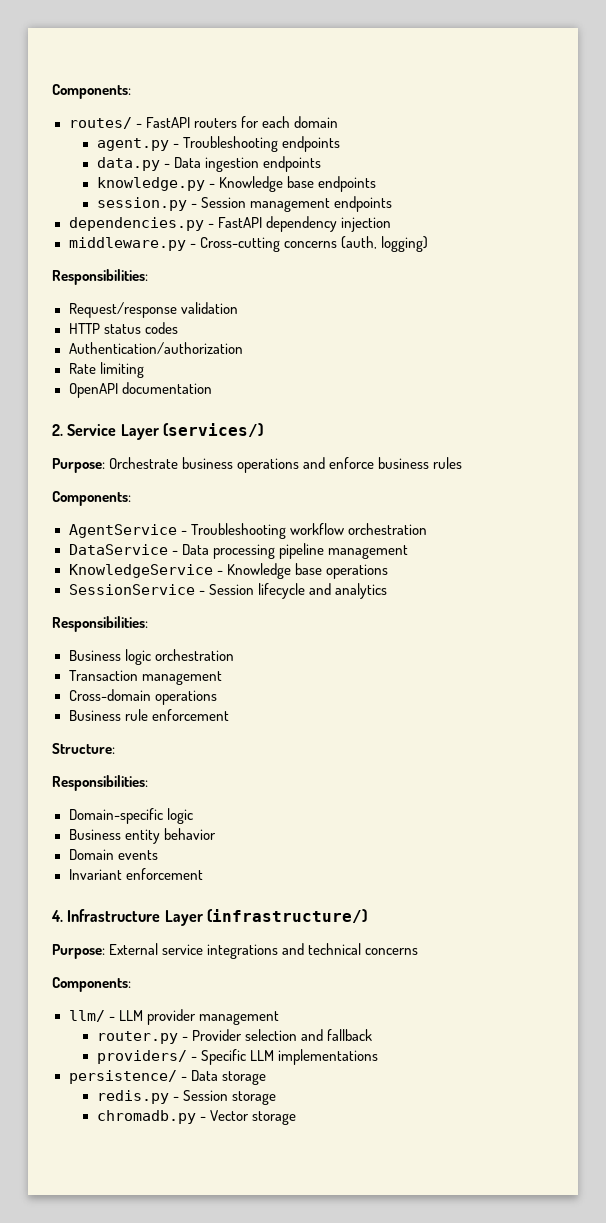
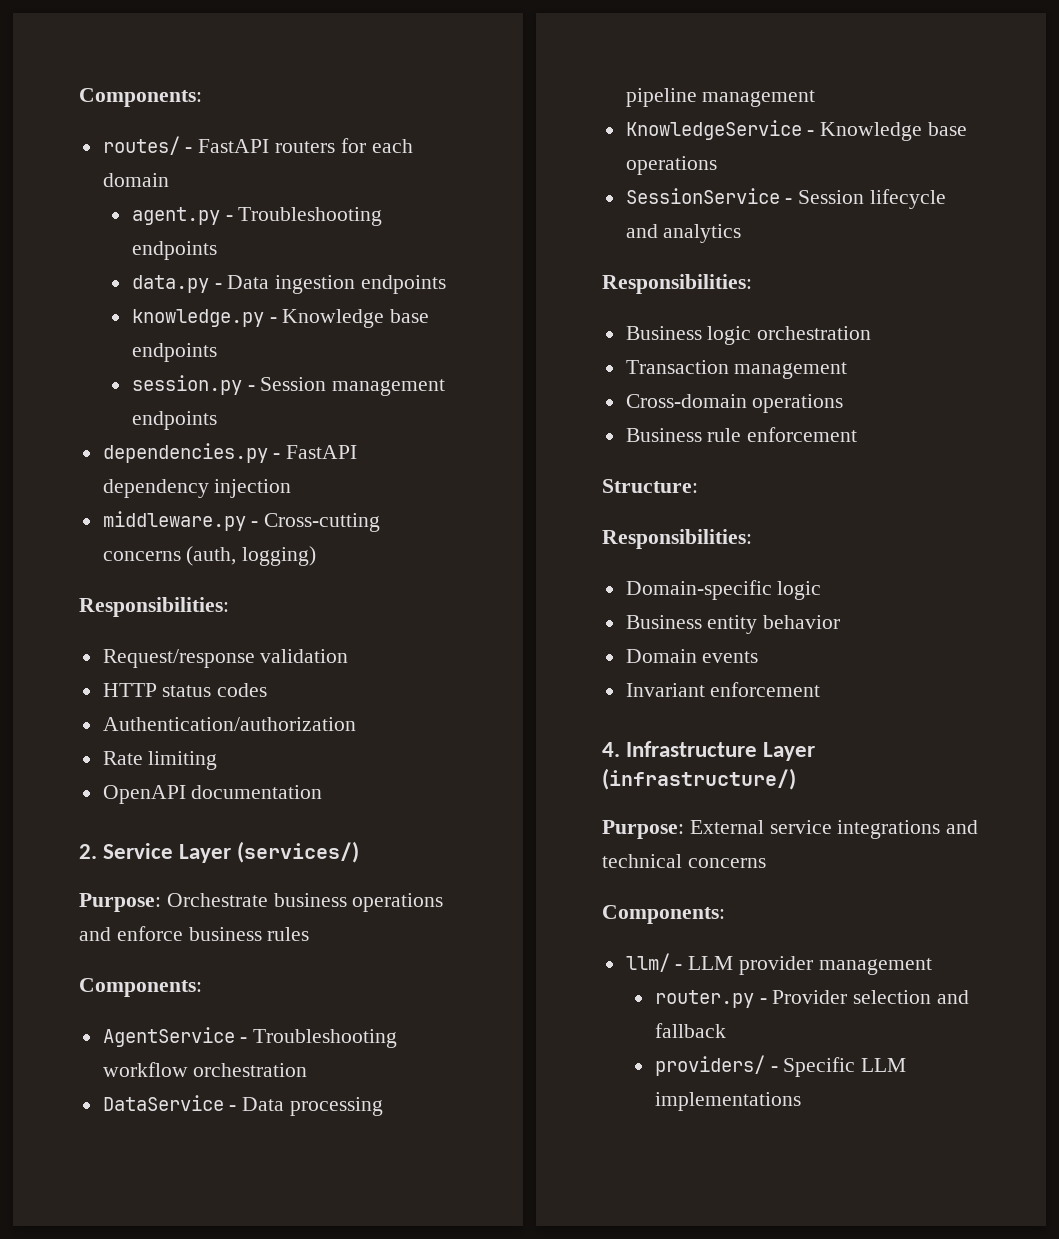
[68,1070,266,1085] [96,1090,277,1105] [96,1110,297,1125] // persistence/ - Data storage // redis.py - Session storage // chromadb.py - Vector storage -> (801, 1101) none

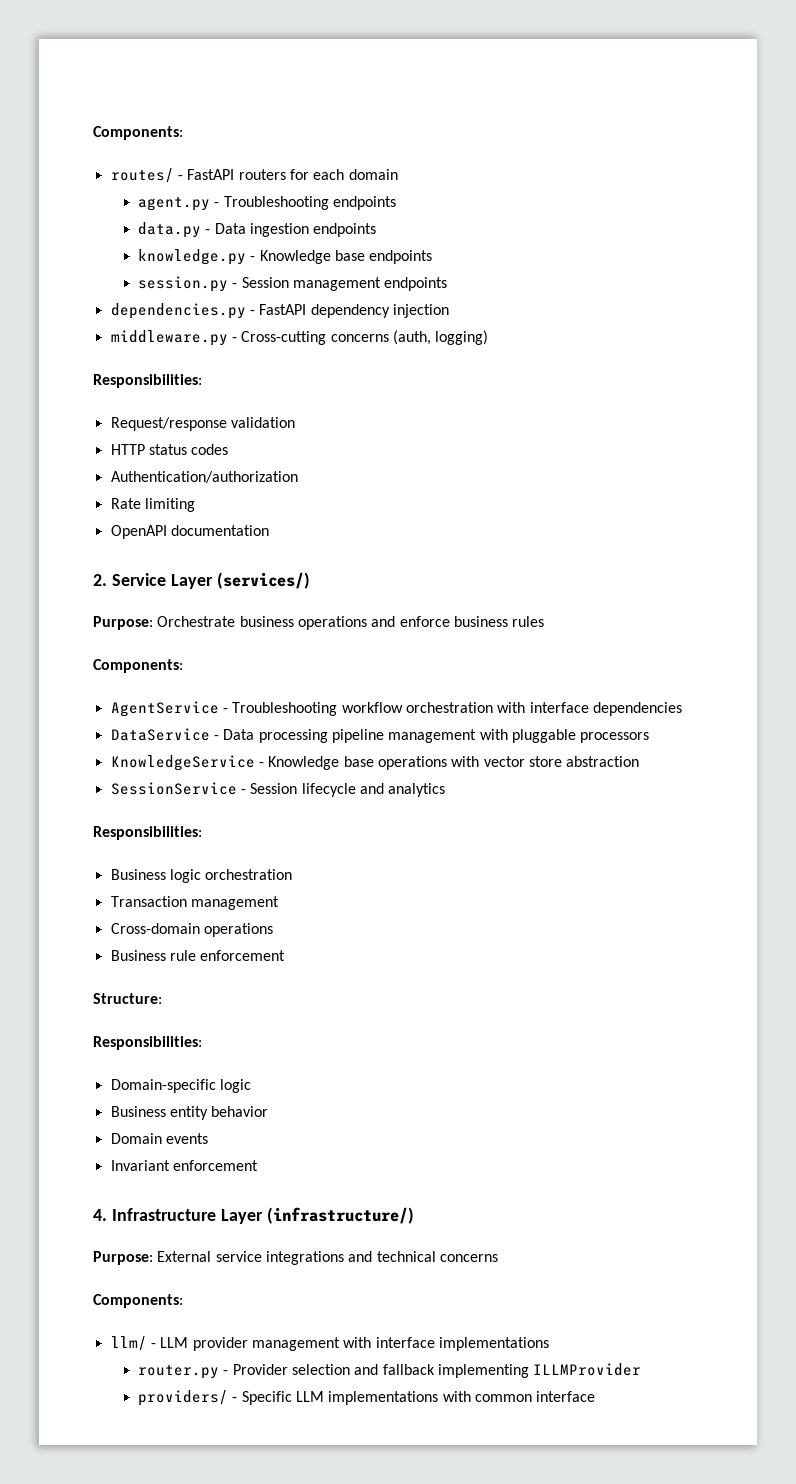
(308, 1070) none -> [497,702,682,716] with interface dependencies
(816, 98) none -> [479,729,650,743] with pluggable processors
(717, 165) none -> [451,756,640,767] with vector store abstraction
(932, 966) none -> [343,1337,549,1351] with interface implementations
(726, 1030) none -> [437,1363,642,1378] implementing ILLMProvider
(801, 1101) none -> [442,1391,596,1402] with common interface

